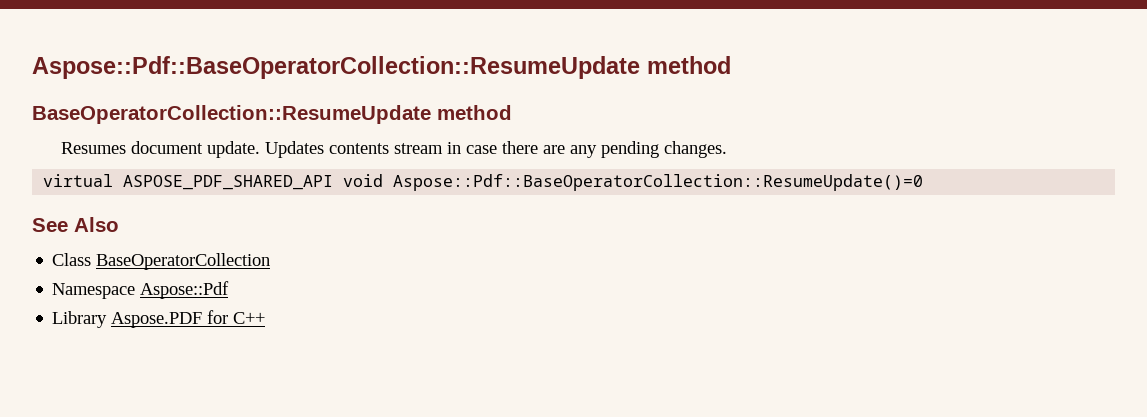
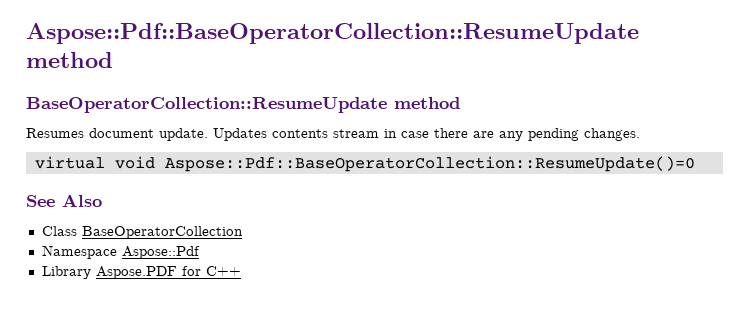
[123,175,334,190] ASPOSE_PDF_SHARED_API -> (105, 162) none

